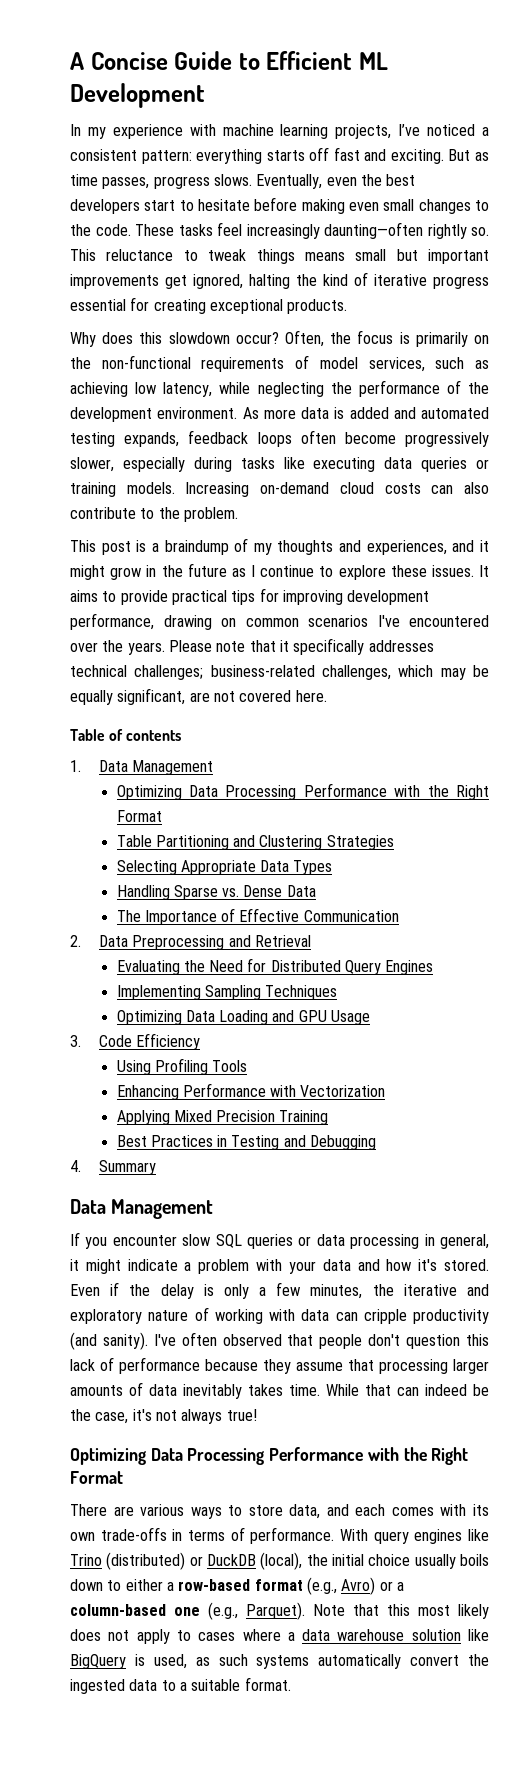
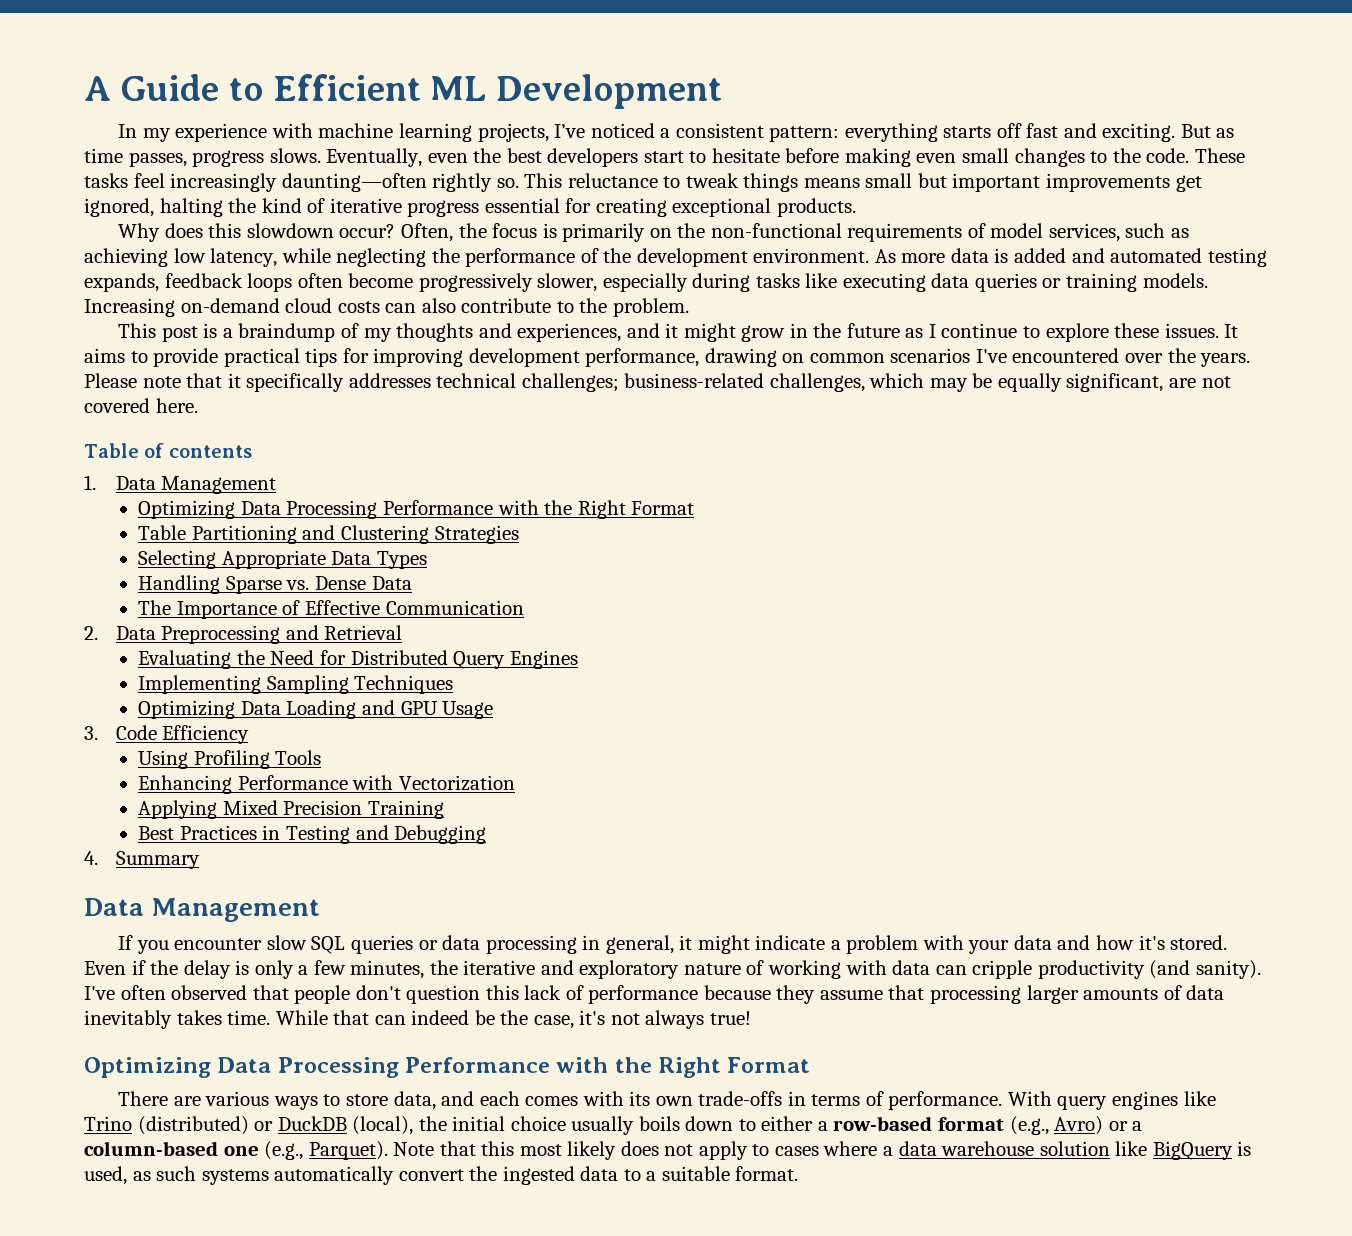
[90,52,168,70] Concise -> (111, 88) none

